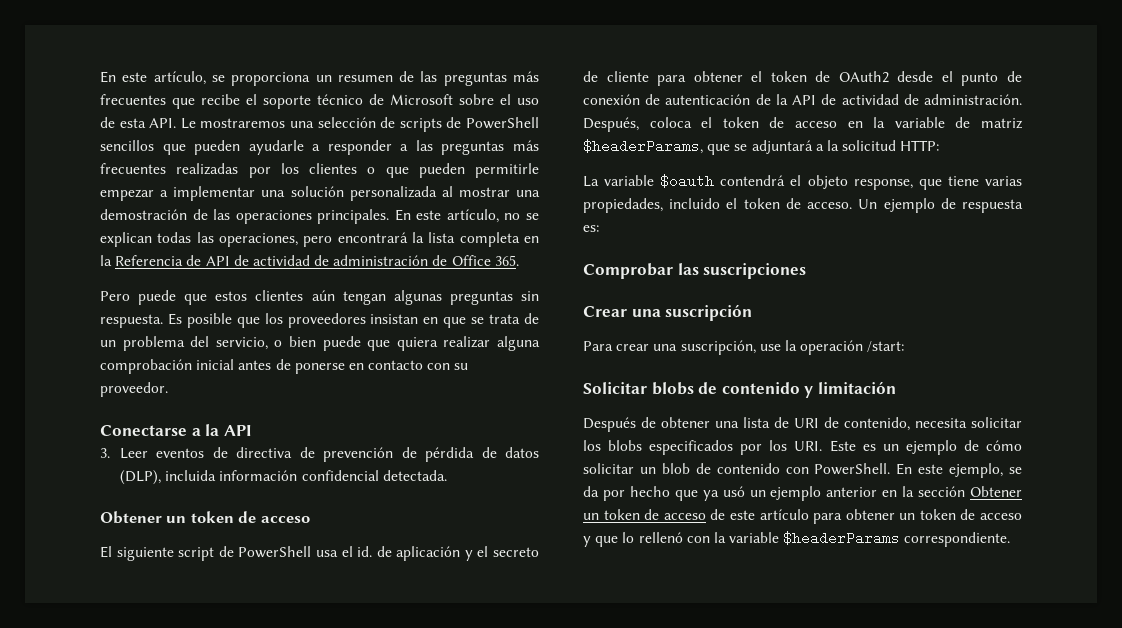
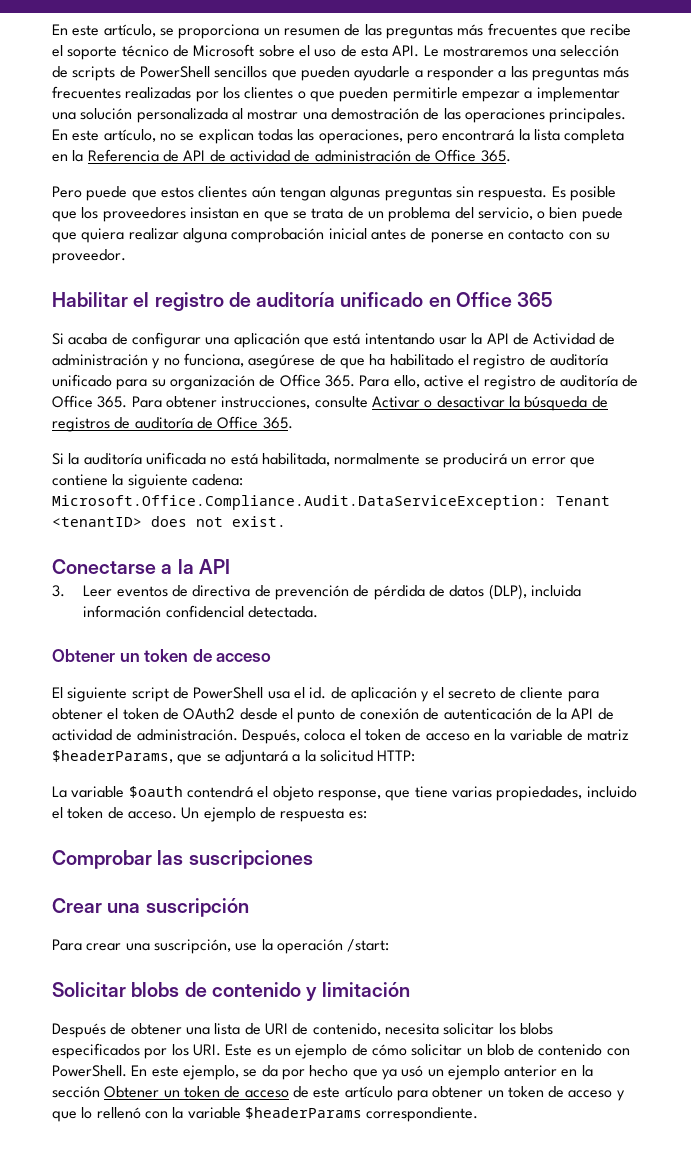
(168, 389) none -> [52,292,554,311] [52,332,616,348] [52,353,608,369] [52,374,639,390] [52,395,608,411] [52,416,293,432] [52,452,595,468] [52,474,243,489] [52,495,610,510] [52,516,286,527] // Habilitar el registro de auditoría unificado en Office 365 // Si acaba de configurar una aplicación que está intentando usar la API de Actividad de administración y no funciona, asegúrese de que ha habilitado el registro de auditoría unificado para su organización de Office 365. Para ello, active el registro de auditoría de Office 365. Para obtener instrucciones, consulte Activar o desactivar la búsqueda de registros de auditoría de Office 365. // Si la auditoría unificada no está habilitada, normalmente se producirá un error que contiene la siguiente cadena: Microsoft.Office.Compliance.Audit.DataServiceException: Tenant <tenantID> does not exist.

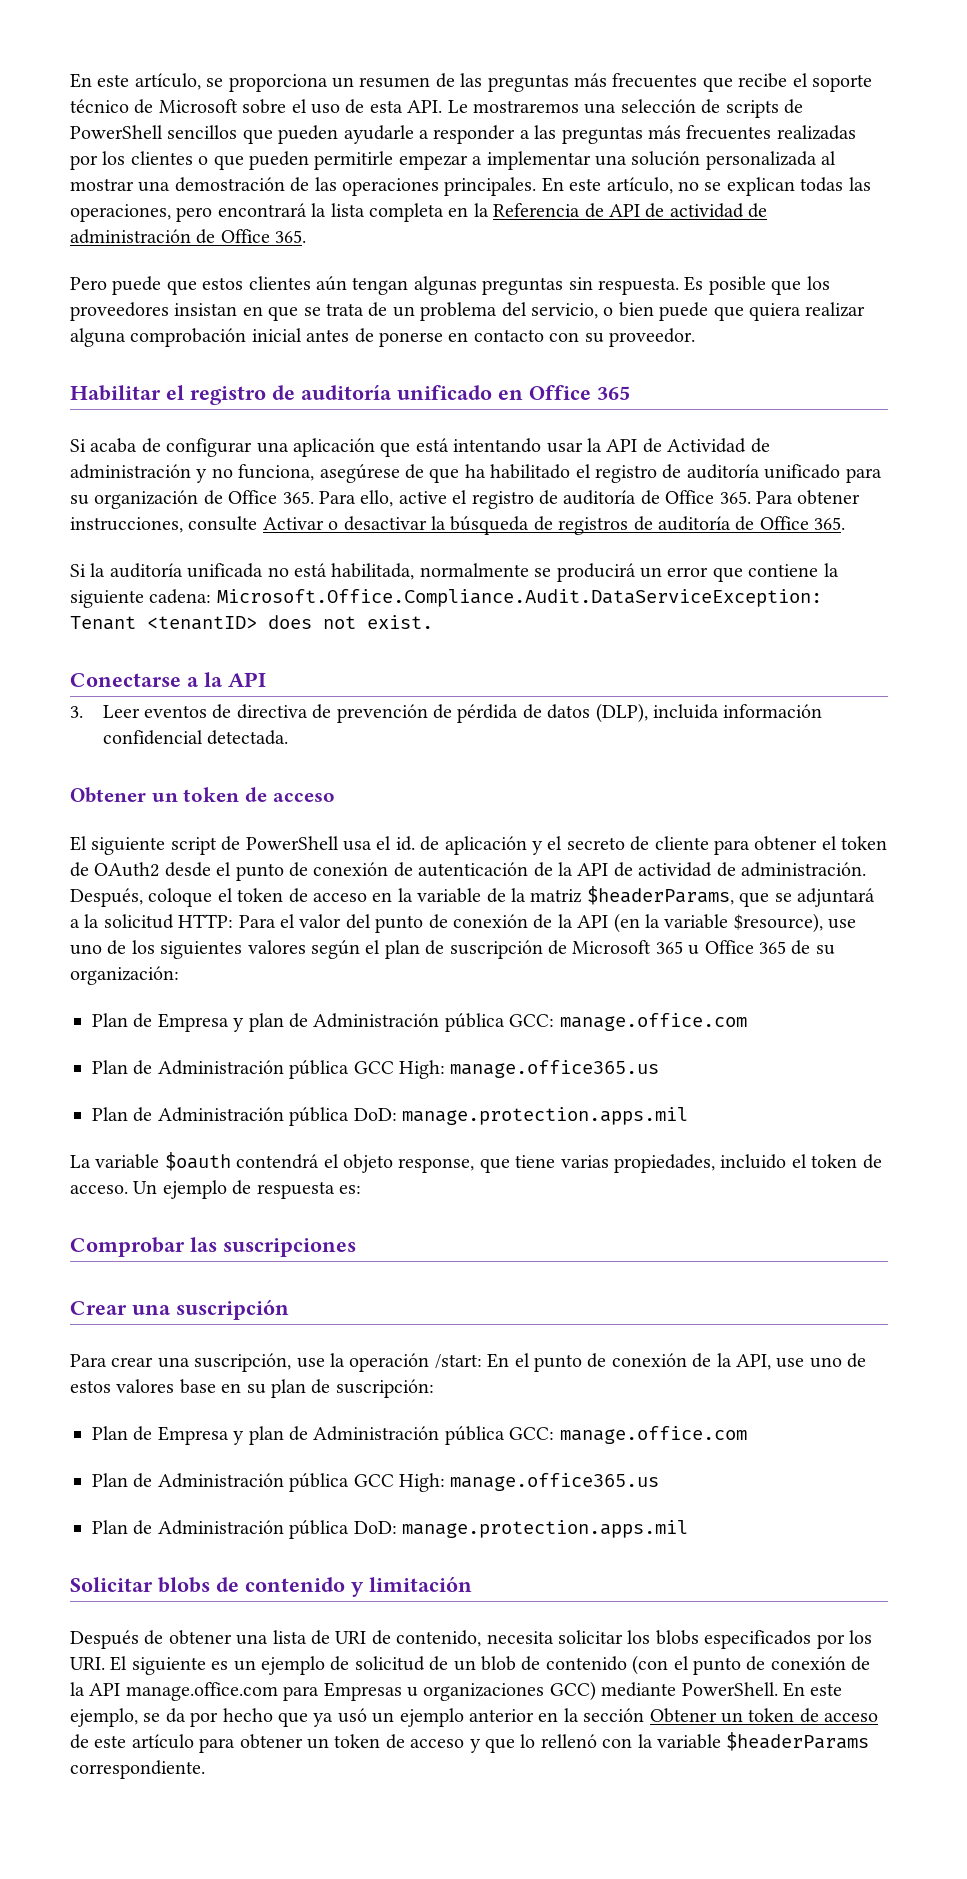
[304,729,346,741] coloca -> [148,888,213,907] coloque
(583, 735) none -> [510,888,526,902] la
(416, 756) none -> [238,913,857,933] [70,940,835,959] [70,966,179,985] [92,1013,747,1032] [92,1060,660,1079] [92,1107,688,1126] Para el valor del punto de conexión de la API (en la variable $resource), use uno de los siguientes valores según el plan de suscripción de Microsoft 365 u Office 365 de su organización: // Plan de Empresa y plan de Administración pública GCC: manage.office.com // Plan de Administración pública GCC High: manage.office365.us // Plan de Administración pública DoD: manage.protection.apps.mil
(390, 945) none -> [487,1353,867,1372] [70,1379,434,1398] [92,1426,747,1445] [92,1473,660,1492] [92,1520,688,1539] En el punto de conexión de la API, use uno de estos valores base en su plan de suscripción: // Plan de Empresa y plan de Administración pública GCC: manage.office.com // Plan de Administración pública GCC High: manage.office365.us // Plan de Administración pública DoD: manage.protection.apps.mil
[225,1044,253,1056] Este -> [110,1656,206,1675] El siguiente
[371,1044,463,1056] cómo solicitar -> [354,1656,449,1671] solicitud de
[606,1048,630,1056] con -> [632,1655,871,1675] [70,1681,677,1701] (con el punto de conexión de la API manage.office.com para Empresas u organizaciones GCC) mediante

